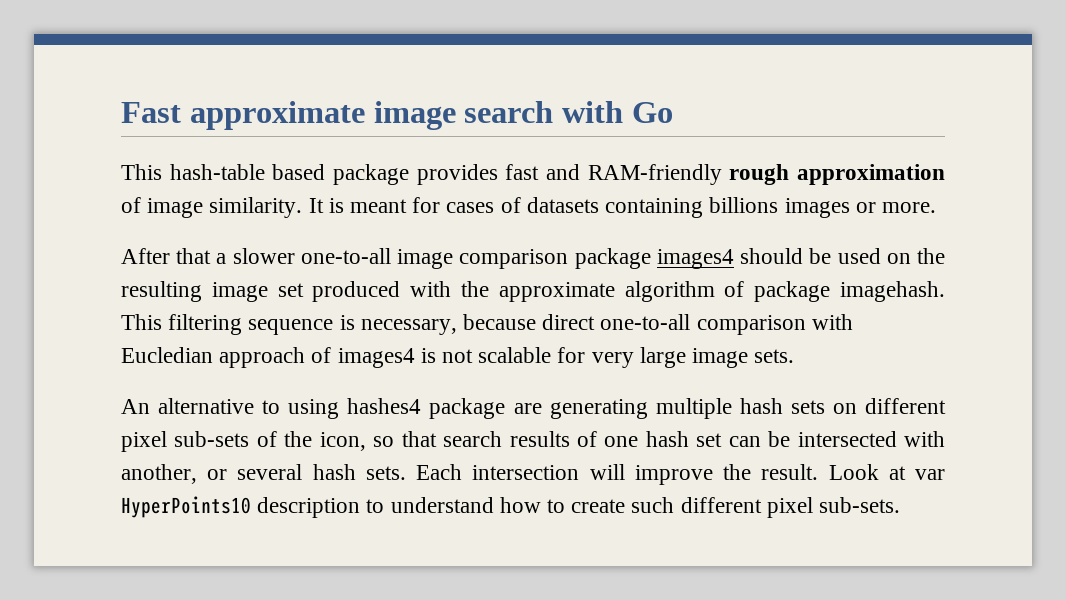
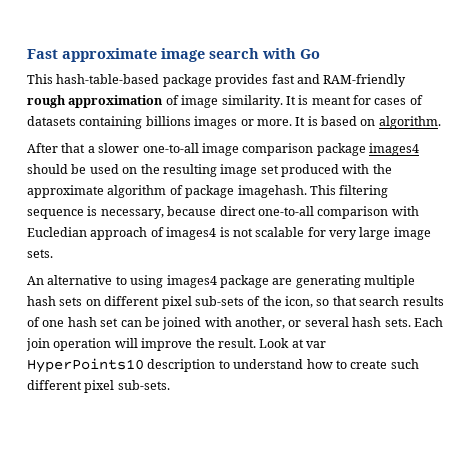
[169,164,326,180] hash-table based -> [56,74,160,84] hash-table-based
(936, 207) none -> [295,116,441,129] It is based on algorithm.
[347,398,422,414] hashes4 -> [166,275,217,288] images4
[797,431,897,447] intersected -> [162,317,202,330] joined
[472,465,580,480] intersection -> [26,338,112,351] join operation

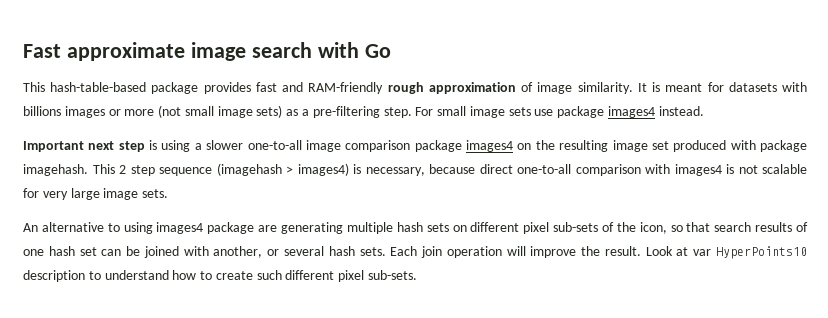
[374,95,423,105] [27,116,441,129] [27,143,86,153] cases of datasets containing billions images or more. It is based on algorithm. // After that -> [728,82,808,92] [23,105,704,118] [23,140,191,152] datasets with billions images or more (not small image sets) as a pre-filtering step. For small image sets use package images4 instead. // Important next step is using
[27,164,119,174] should be used -> (514, 146) none
[372,164,392,174] [27,185,389,198] [27,209,84,219] the approximate algorithm of package imagehash. This filtering sequence -> [759,140,807,152] [23,163,349,176] package imagehash. This 2 step sequence (imagehash > images4)
[27,227,164,240] Eucledian approach of -> (670, 169) none

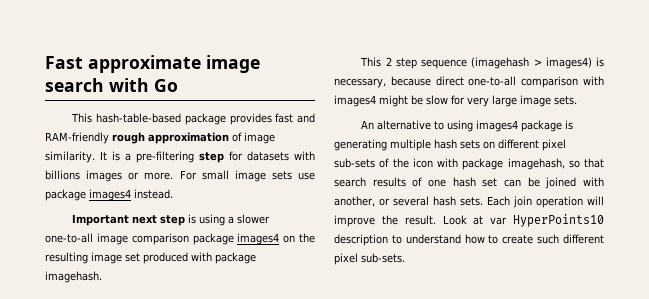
[665,83,703,92] meant -> [124,151,224,163] a pre-filtering step
[124,105,412,118] more (not small image sets) as a pre-filtering step. -> [144,172,174,180] more.
(88, 170) none -> (102, 277) //
[726,164,807,174] is not scalable -> [379,95,448,107] might be slow
[258,225,278,232] are -> [565,120,574,130] is
[639,222,667,234] icon, -> [412,158,565,170] icon with package imagehash,

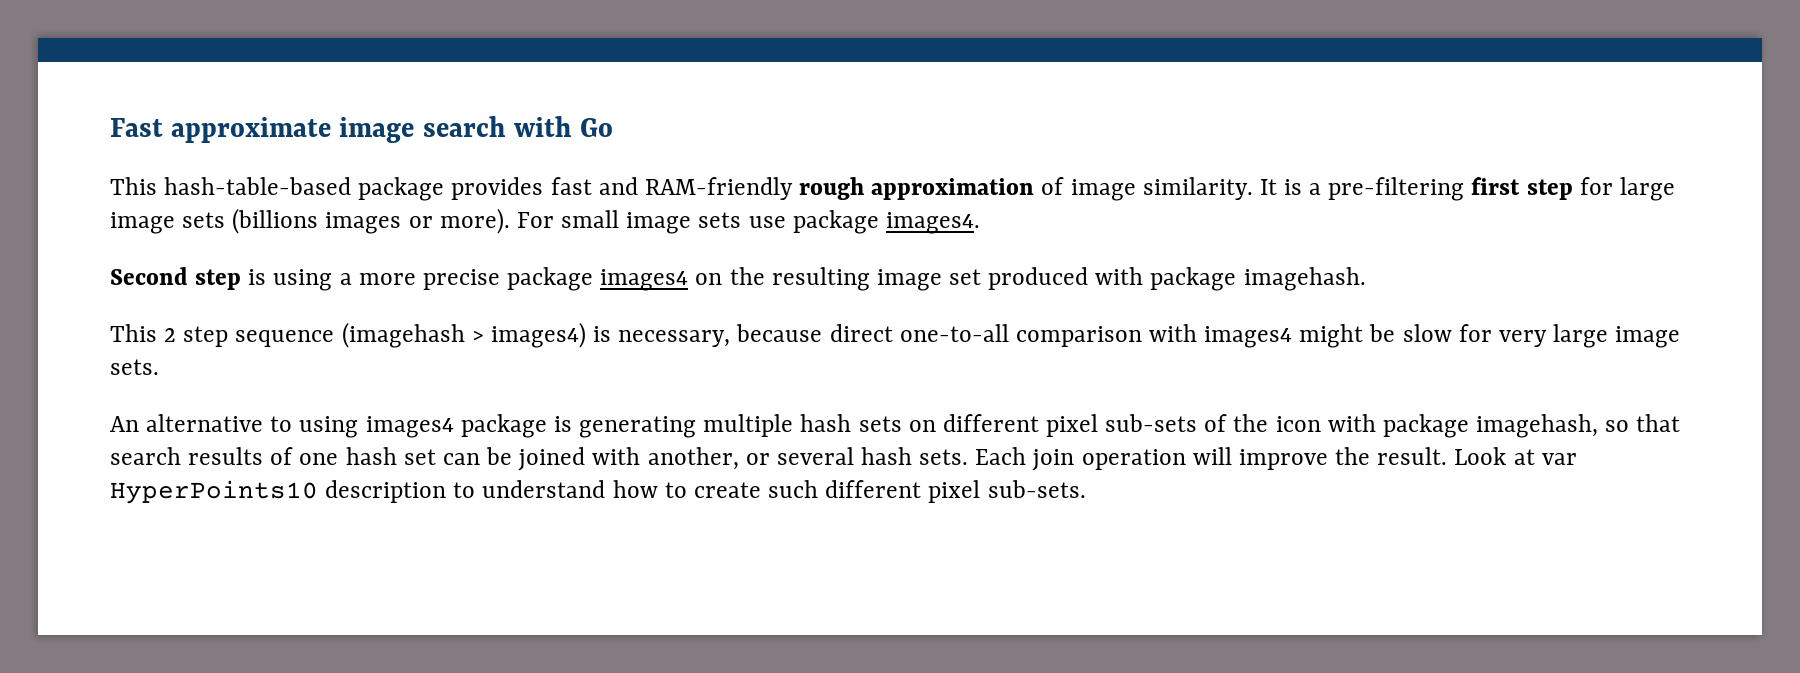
(194, 157) none -> [1471,177,1521,195] first
[246,151,315,161] [45,170,80,180] datasets with billions -> [1619,177,1675,201] [110,208,319,234] large image sets (billions
[144,172,174,180] more. -> [439,208,510,234] more).
[89,189,173,201] [72,214,271,226] [45,233,189,245] images4 instead. // Important next step is using a slower one-to-all image comparison -> [885,212,980,234] [110,267,500,291] images4. // Second step is using a more precise

